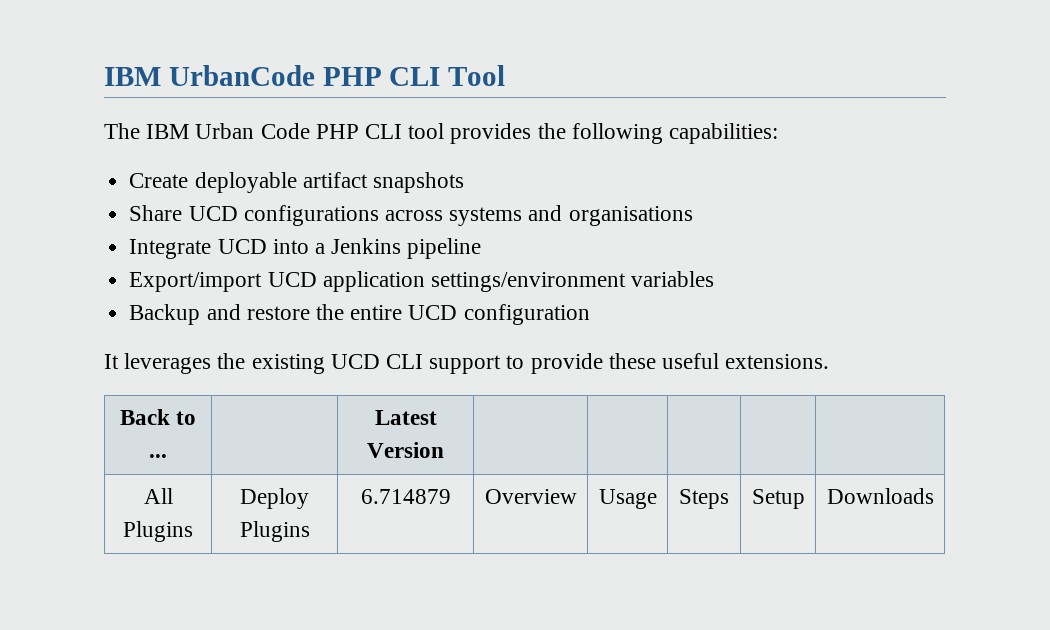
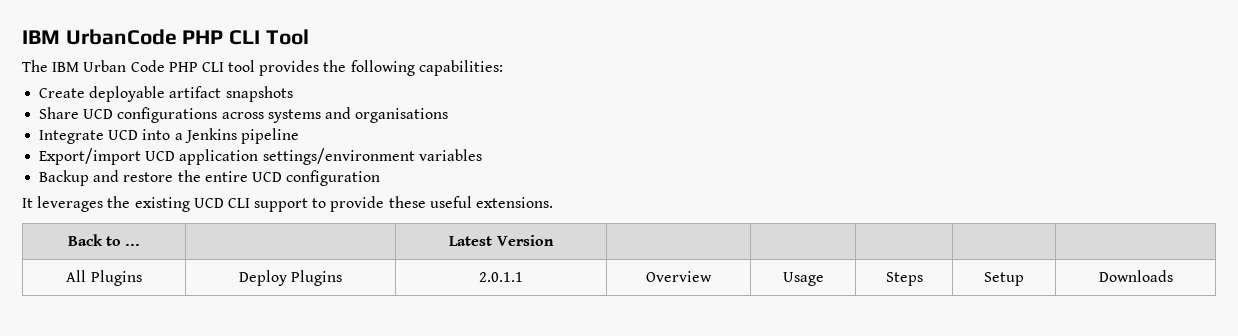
[360,489,451,504] 6.714879 -> [479,272,523,282] 2.0.1.1

